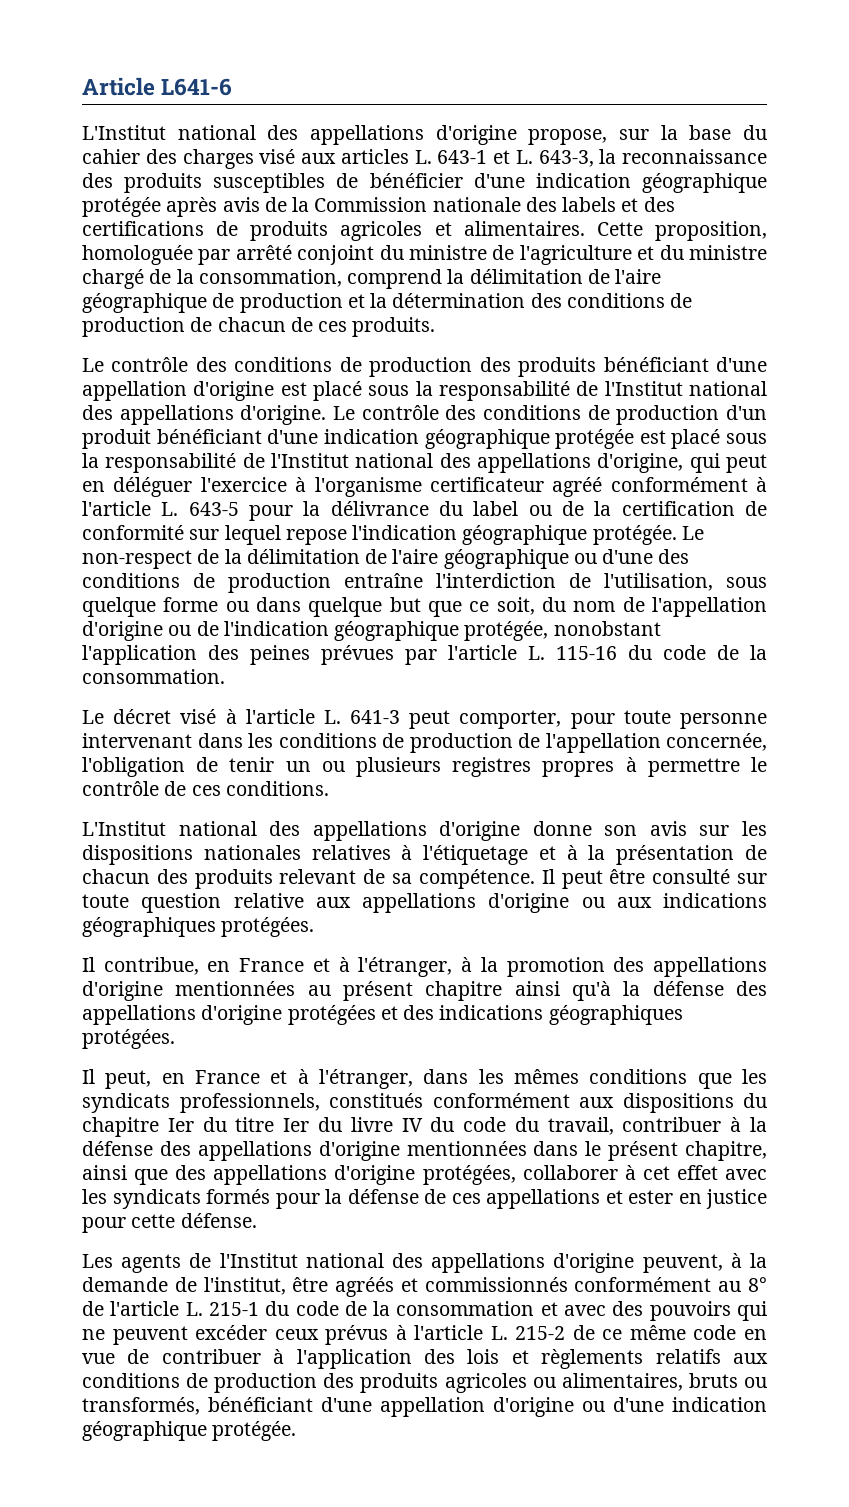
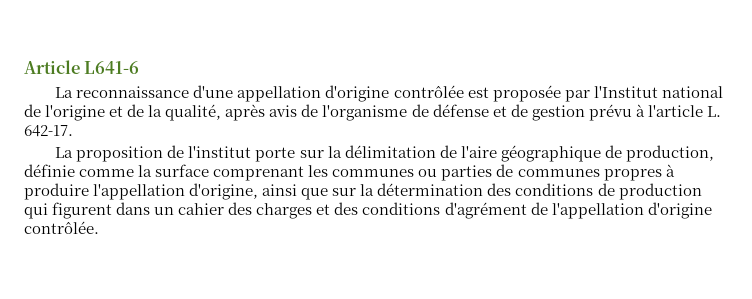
[82,125,767,145] [82,149,767,169] [82,173,767,193] [82,197,675,217] [82,221,767,241] [82,245,767,265] [82,269,443,289] L'Institut national des appellations d'origine propose, sur la base du cahier des charges visé aux articles L. 643-1 et L. 643-3, la reconnaissance des produits susceptibles de bénéficier d'une indication géographique protégée après avis de la Commission nationale des labels et des certifications de produits agricoles et alimentaires. Cette proposition, homologuée par arrêté conjoint du ministre de l'agriculture et du ministre chargé de la consommation, comprend -> [55,85,723,102] [24,104,721,121] [24,125,73,137] [55,145,324,162] La reconnaissance d'une appellation d'origine contrôlée est proposée par l'Institut national de l'origine et de la qualité, après avis de l'organisme de défense et de gestion prévu à l'article L. 642-17. // La proposition de l'institut porte sur
[239,293,365,313] production et -> [625,145,714,162] [24,164,675,181] [24,183,357,200] production, définie comme la surface comprenant les communes ou parties de communes propres à produire l'appellation d'origine, ainsi que sur
[190,317,436,337] [82,357,767,377] [82,381,767,401] [82,405,767,425] [82,429,767,449] [82,453,767,473] [82,477,767,497] [82,501,767,521] [82,525,704,545] [82,549,690,569] [82,573,767,593] [82,597,767,617] [82,621,661,641] [82,645,767,665] [82,669,225,684] [82,709,767,729] [82,733,767,753] [82,757,767,777] [82,781,329,796] [82,821,767,841] [82,845,767,865] [82,869,768,889] [82,893,767,913] [82,917,315,937] [82,957,768,977] [82,981,768,1001] [82,1005,683,1025] [82,1029,175,1049] [82,1069,767,1089] [82,1093,767,1113] [82,1117,768,1137] [82,1141,767,1161] [82,1165,768,1185] [82,1189,767,1209] [82,1213,257,1233] [82,1253,768,1273] [82,1277,767,1297] [82,1301,767,1321] [82,1325,768,1345] [82,1349,768,1369] [82,1373,767,1393] [82,1397,767,1417] [82,1421,297,1441] de chacun de ces produits. // Le contrôle des conditions de production des produits bénéficiant d'une appellation d'origine est placé sous la responsabilité de l'Institut national des appellations d'origine. Le contrôle des conditions de production d'un produit bénéficiant d'une indication géographique protégée est placé sous la responsabilité de l'Institut national des appellations d'origine, qui peut en déléguer l'exercice à l'organisme certificateur agréé conformément à l'article L. 643-5 pour la délivrance du label ou de la certification de conformité sur lequel repose l'indication géographique protégée. Le non-respect de la délimitation de l'aire géographique ou d'une des conditions de production entraîne l'interdiction de l'utilisation, sous quelque forme ou dans quelque but que ce soit, du nom de l'appellation d'origine ou de l'indication géographique protégée, nonobstant l'application des peines prévues par l'article L. 115-16 du code de la consommation. // Le décret visé à l'article L. 641-3 peut comporter, pour toute personne intervenant dans les conditions de production de l'appellation concernée, l'obligation de tenir un ou plusieurs registres propres à permettre le contrôle de ces conditions. // L'Institut national des appellations d'origine donne son avis sur les dispositions nationales relatives à l'étiquetage et à la présentation de chacun des produits relevant de sa compétence. Il peut être consulté sur toute question relative aux appellations d'origine ou aux indications géographiques protégées. // Il contribue, en France et à l'étranger, à la promotion des appellations d'origine mentionnées au présent chapitre ainsi qu'à la défense des appellations d'origine protégées et des indications géographiques protégées. // Il peut, en France et à l'étranger, dans les mêmes conditions que les syndicats professionnels, constitués conformément aux dispositions du chapitre Ier du titre Ier du livre IV du code du travail, contribuer à la défense des appellations d'origine mentionnées dans le présent chapitre, ainsi que des appellations d'origine protégées, collaborer à cet effet avec les syndicats formés pour la défense de ces appellations et ester en justice pour cette défense. // Les agents de l'Institut national des appellations d'origine peuvent, à la demande de l'institut, être agréés et commissionnés conformément au 8° de l'article L. 215-1 du code de la consommation et avec des pouvoirs qui ne peuvent excéder ceux prévus à l'article L. 215-2 de ce même code en vue de contribuer à l'application des lois et règlements relatifs aux conditions de production des produits agricoles ou alimentaires, bruts ou transformés, bénéficiant d'une appellation d'origine ou d'une indication géographique protégée. -> [24,202,712,219] [24,221,99,234] qui figurent dans un cahier des charges et des conditions d'agrément de l'appellation d'origine contrôlée.

